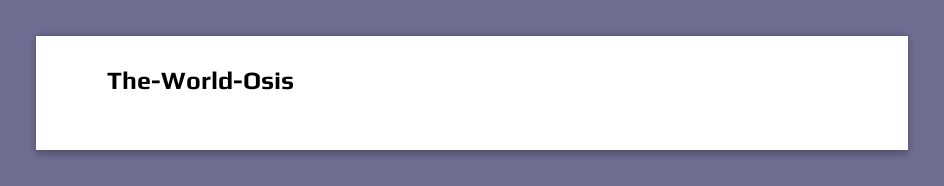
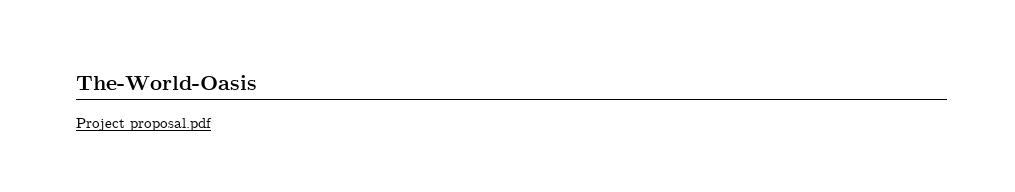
[107,71,294,90] The-World-Osis -> [76,75,257,90] [76,118,212,131] The-World-Oasis // Project proposal.pdf

